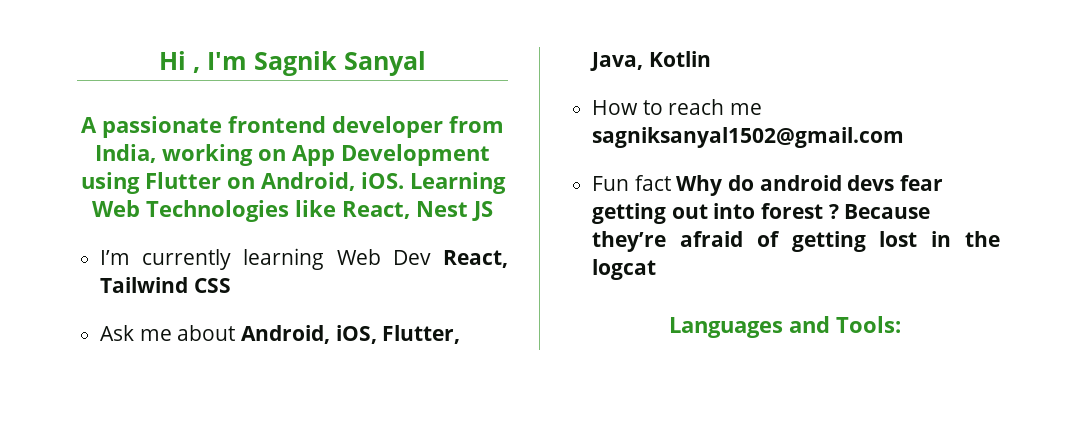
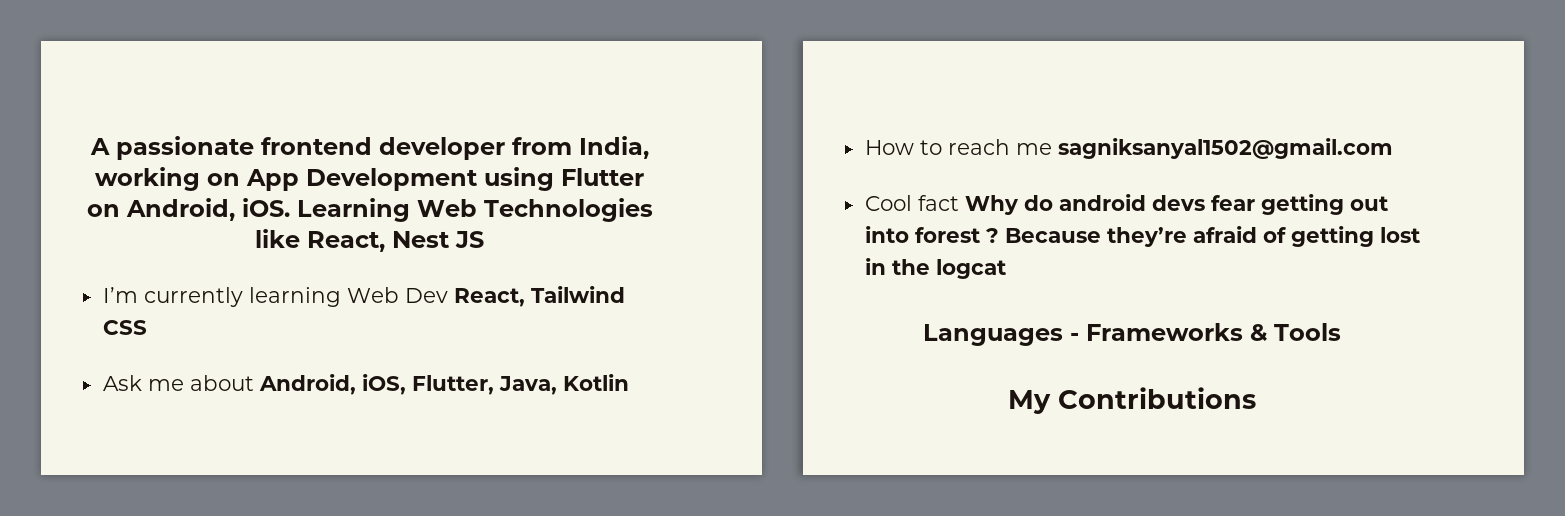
[159,51,426,76] Hi , I'm Sagnik Sanyal // -> (89, 146) none
[592,176,630,191] Fun -> [864,195,912,211] Cool
[788,316,901,333] and Tools: -> [1069,323,1341,341] [1007,387,1256,414] - Frameworks & Tools // My Contributions

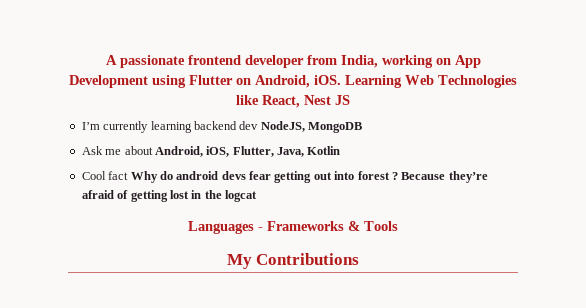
[346,286,625,307] [102,320,147,335] Web Dev React, Tailwind CSS -> [193,121,362,133] backend dev NodeJS, MongoDB
[864,138,1393,159] // How to reach me sagniksanyal1502@gmail.com -> (341, 150) none

